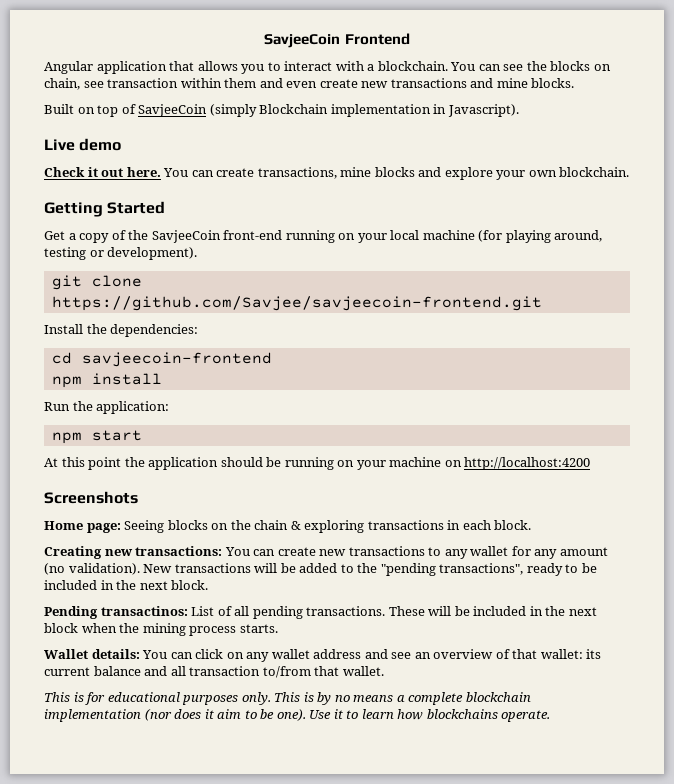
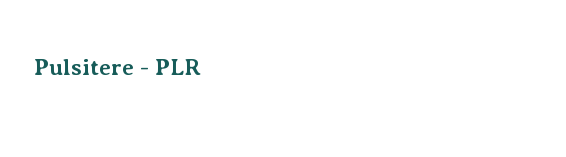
[264,33,410,48] [44,61,611,74] [44,78,575,90] [44,104,519,117] [44,138,122,151] [44,167,630,180] [44,201,166,217] [44,230,603,243] [44,247,198,260] [51,275,142,290] [51,296,542,311] [44,324,199,337] [51,352,272,367] [51,373,162,388] [44,401,170,414] [51,430,142,444] [44,457,591,470] [44,491,138,504] [44,520,532,533] [44,546,608,559] [44,563,597,576] [44,580,209,590] [44,606,597,619] [44,623,278,636] [44,649,602,662] [44,666,384,678] [44,692,531,705] [44,709,551,722] SavjeeCoin Frontend // Angular application that allows you to interact with a blockchain. You can see the blocks on chain, see transaction within them and even create new transactions and mine blocks. // Built on top of SavjeeCoin (simply Blockchain implementation in Javascript). // Live demo // Check it out here. You can create transactions, mine blocks and explore your own blockchain. // Getting Started // Get a copy of the SavjeeCoin front-end running on your local machine (for playing around, testing or development). // git clone https://github.com/Savjee/savjeecoin-frontend.git // Install the dependencies: // cd savjeecoin-frontend // npm install // Run the application: // npm start // At this point the application should be running on your machine on http://localhost:4200 // Screenshots // Home page: Seeing blocks on the chain & exploring transactions in each block. // Creating new transactions: You can create new transactions to any wallet for any amount (no validation). New transactions will be added to the "pending transactions", ready to be included in the next block. // Pending transactinos: List of all pending transactions. These will be included in the next block when the mining process starts. // Wallet details: You can click on any wallet address and see an overview of that wallet: its current balance and all transaction to/from that wallet. // This is for educational purposes only. This is by no means a complete blockchain implementation (nor does it aim to be one). Use it to learn how blockchains operate. -> [34,59,202,75] Pulsitere - PLR

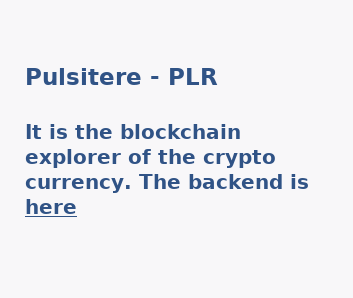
(202, 67) none -> [25,124,241,139] [25,149,276,168] [25,174,309,193] [25,199,77,214] // It is the blockchain explorer of the crypto currency. The backend is here

